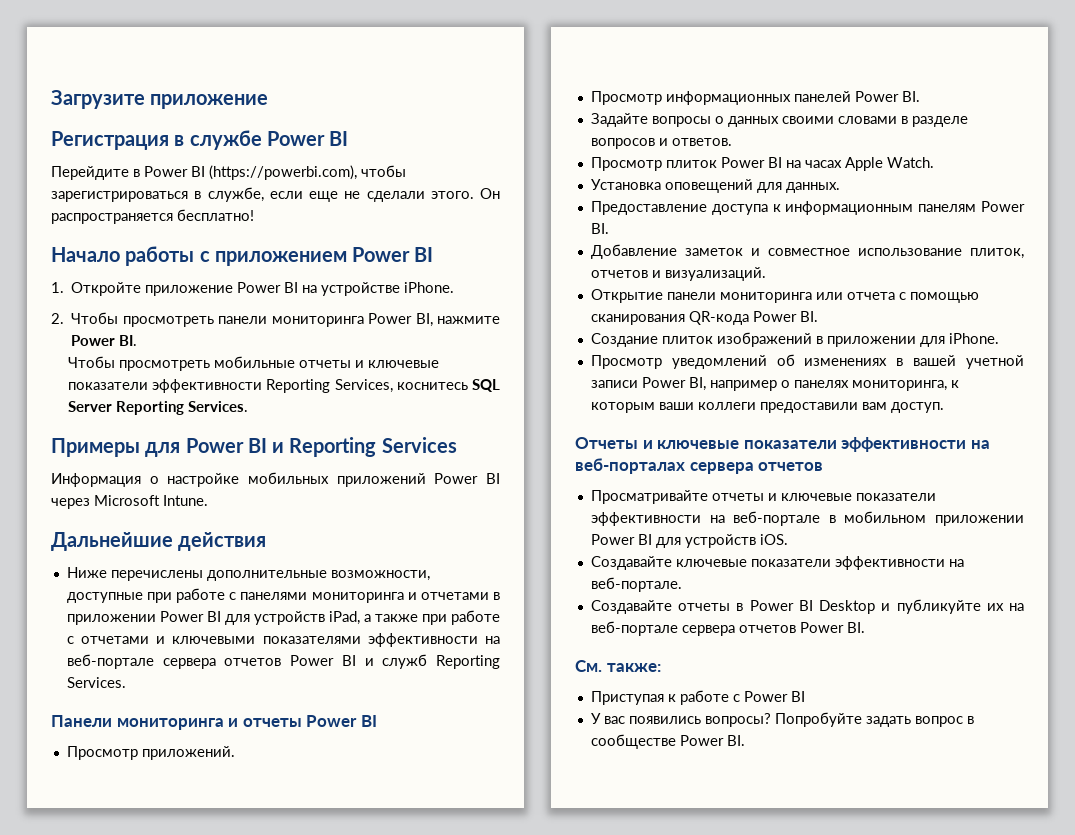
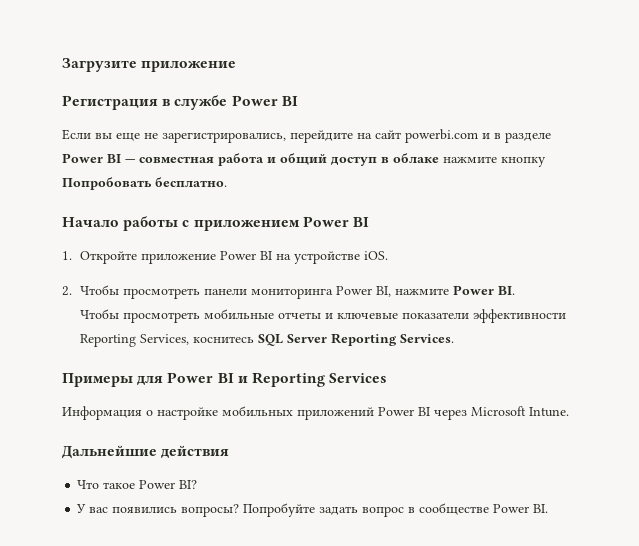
[51,165,406,180] [51,187,500,202] [51,209,254,224] Перейдите в Power BI (https://powerbi.com), чтобы зарегистрироваться в службе, если еще не сделали этого. Он распространяется бесплатно! -> [62,129,551,143] [62,153,546,167] [62,177,227,190] Если вы еще не зарегистрировались, перейдите на сайт powerbi.com и в разделе Power BI — совместная работа и общий доступ в облаке нажмите кнопку Попробовать бесплатно.
[404,282,455,293] iPhone. -> [364,251,389,260] iOS.
[66,567,430,581] [66,588,501,603] [66,610,500,625] [66,633,500,647] [66,654,501,669] [66,677,126,688] [51,715,377,730] [66,746,235,760] [590,91,920,105] [590,113,968,127] [590,138,732,149] [590,157,934,171] [590,179,840,193] [590,201,1025,215] [590,223,609,234] [590,244,1024,259] [590,267,766,281] [590,289,979,303] [590,311,818,325] [590,332,999,347] [590,354,1024,369] [590,377,959,391] [590,402,944,413] [575,437,990,452] [575,458,824,474] [590,490,936,504] [590,511,1024,526] [590,534,788,548] [590,556,964,570] [590,577,682,592] [590,599,1024,614] [590,621,865,636] [575,660,661,672] [590,690,805,705] Ниже перечислены дополнительные возможности, доступные при работе с панелями мониторинга и отчетами в приложении Power BI для устройств iPad, а также при работе с отчетами и ключевыми показателями эффективности на веб-портале сервера отчетов Power BI и служб Reporting Services. // Панели мониторинга и отчеты Power BI // Просмотр приложений. // Просмотр информационных панелей Power BI. // Задайте вопросы о данных своими словами в разделе вопросов и ответов. // Просмотр плиток Power BI на часах Apple Watch. // Установка оповещений для данных. // Предоставление доступа к информационным панелям Power BI. // Добавление заметок и совместное использование плиток, отчетов и визуализаций. // Открытие панели мониторинга или отчета с помощью сканирования QR-кода Power BI. // Создание плиток изображений в приложении для iPhone. // Просмотр уведомлений об изменениях в вашей учетной записи Power BI, например о панелях мониторинга, к которым ваши коллеги предоставили вам доступ. // Отчеты и ключевые показатели эффективности на веб-порталах сервера отчетов // Просматривайте отчеты и ключевые показатели эффективности на веб-портале в мобильном приложении Power BI для устройств iOS. // Создавайте ключевые показатели эффективности на веб-портале. // Создавайте отчеты в Power BI Desktop и публикуйте их на веб-портале сервера отчетов Power BI. // См. также: // Приступая к работе с Power BI -> [77,480,198,489] Что такое Power BI?

